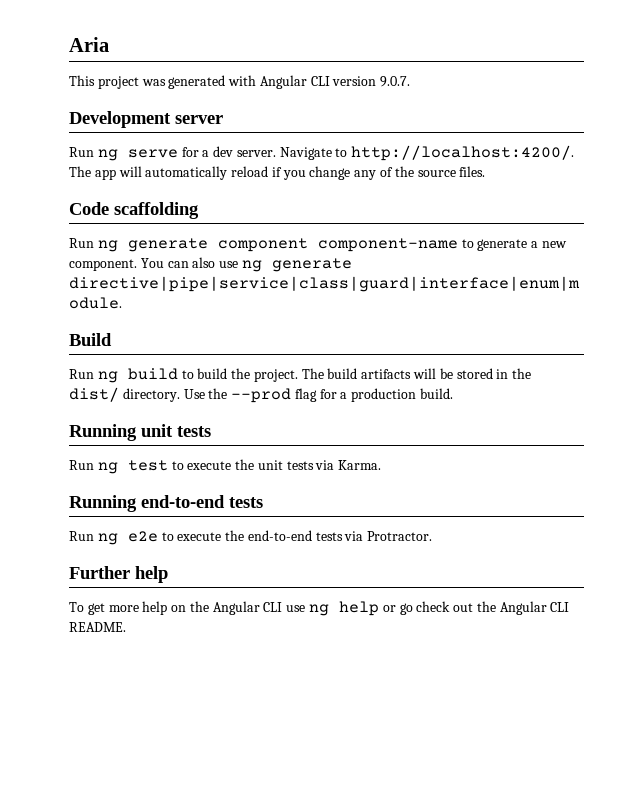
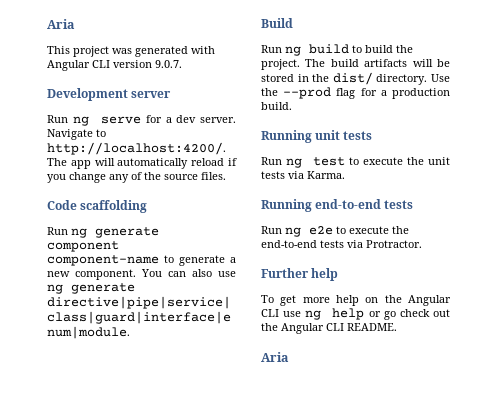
(126, 627) none -> [261,352,289,362] // Aria

